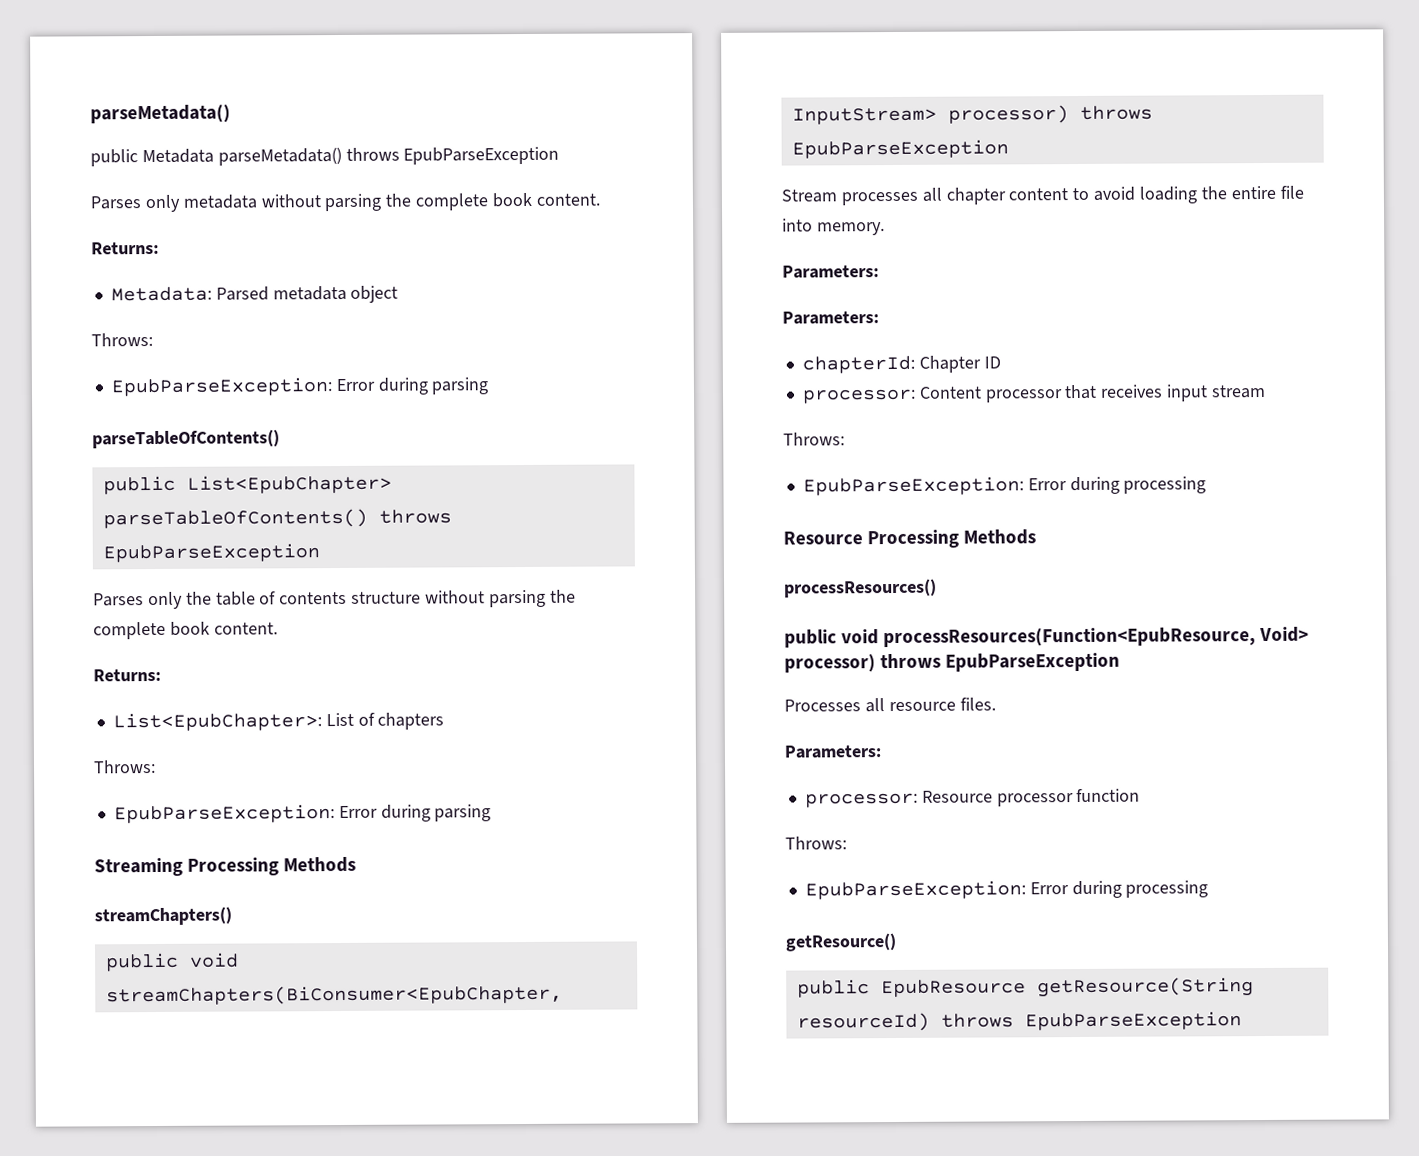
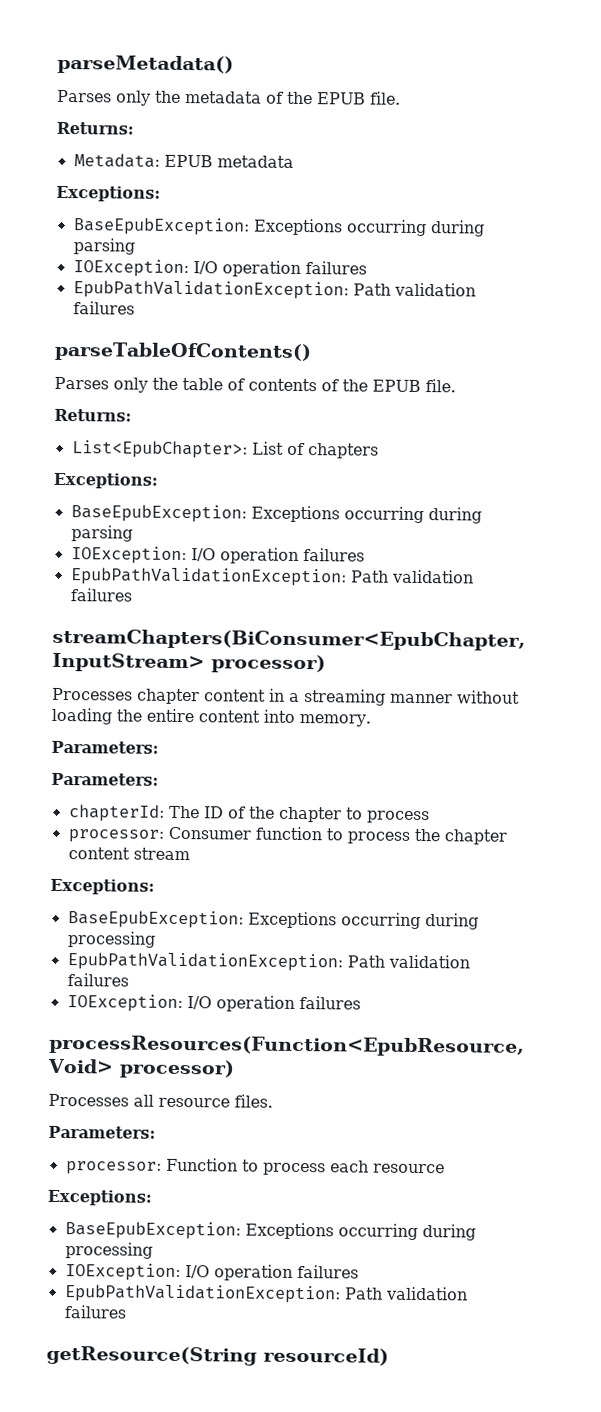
[90,146,560,167] [90,192,600,213] public Metadata parseMetadata() throws EpubParseException // Parses only metadata without parsing the complete book content. -> [57,89,401,106] Parses only the metadata of the EPUB file.
[215,285,399,303] [91,333,153,347] [110,377,490,397] [92,429,280,449] [102,474,392,495] [102,508,452,529] [102,543,320,563] Parsed metadata object // Throws: // EpubParseException: Error during parsing // parseTableOfContents() // public List<EpubChapter> parseTableOfContents() throws EpubParseException -> [163,154,294,168] [56,185,161,202] [72,217,485,237] [72,238,135,255] [72,259,367,278] [72,280,476,300] [72,301,135,315] [54,341,312,363] EPUB metadata // Exceptions: // BaseEpubException: Exceptions occurring during parsing // IOException: I/O operation failures // EpubPathValidationException: Path validation failures // parseTableOfContents()
[351,589,576,608] [93,621,278,640] structure without parsing the complete book content. -> [321,379,456,393] of the EPUB file.
[93,760,156,774] [113,804,492,824] [94,856,357,877] [94,906,232,926] [105,952,239,972] [105,984,563,1006] [791,105,1153,125] [791,139,1009,159] [781,186,1136,206] Throws: // EpubParseException: Error during parsing // Streaming Processing Methods // streamChapters() // public void streamChapters(BiConsumer<EpubChapter, InputStream> processor) throws EpubParseException // Stream processes all chapter content to avoid -> [53,472,158,489] [70,504,482,524] [70,525,133,542] [70,546,365,565] [70,567,474,587] [69,588,132,602] [52,628,526,651] [52,652,326,674] [52,687,520,706] Exceptions: // BaseEpubException: Exceptions occurring during parsing // IOException: I/O operation failures // EpubPathValidationException: Path validation failures // streamChapters(BiConsumer<EpubChapter, InputStream> processor) // Processes chapter content in a streaming manner without
[1279,185,1304,199] file -> [198,710,260,723] content
[918,355,981,373] Chapter -> [168,805,200,819] The
[801,384,1266,404] [783,432,845,446] [802,476,1207,496] [783,529,1037,549] [784,578,937,598] [784,629,880,648] // processor: Content processor that receives input stream // Throws: // EpubParseException: Error during processing // Resource Processing Methods // processResources() // public void -> [227,806,430,824] [67,826,507,845] [67,847,190,861] [50,878,155,895] [67,910,479,930] [66,931,156,948] [66,952,470,972] [66,973,129,987] [66,994,361,1013] of the chapter to process // processor: Consumer function to process the chapter content stream // Exceptions: // BaseEpubException: Exceptions occurring during processing // EpubPathValidationException: Path validation failures // IOException: I/O operation failures //
[880,652,1121,672] throws EpubParseException -> (235, 1069) none
[921,788,1141,807] [785,836,847,850] [804,880,1209,900] [785,932,897,952] [796,977,1254,998] [796,1011,1242,1032] Resource processor function // Throws: // EpubParseException: Error during processing // getResource() // public EpubResource getResource(String resourceId) throws EpubParseException -> [165,1157,445,1176] [47,1189,152,1206] [64,1221,476,1241] [64,1242,153,1259] [64,1263,359,1282] [64,1284,468,1304] [63,1305,126,1319] [46,1345,389,1366] Function to process each resource // Exceptions: // BaseEpubException: Exceptions occurring during processing // IOException: I/O operation failures // EpubPathValidationException: Path validation failures // getResource(String resourceId)

